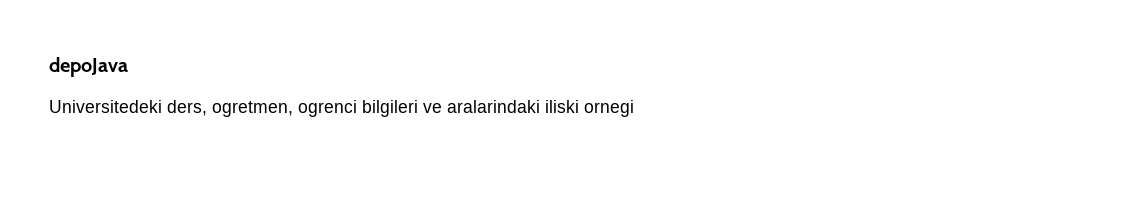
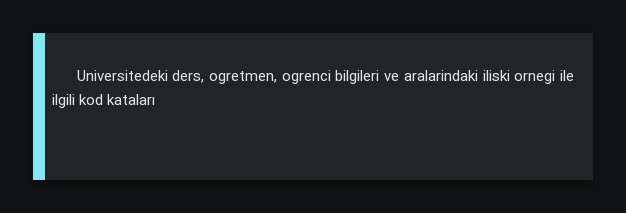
[49,57,128,77] depoJava // -> (76, 75) none
(634, 108) none -> [559,70,574,81] [52,94,156,108] ile ilgili kod kataları

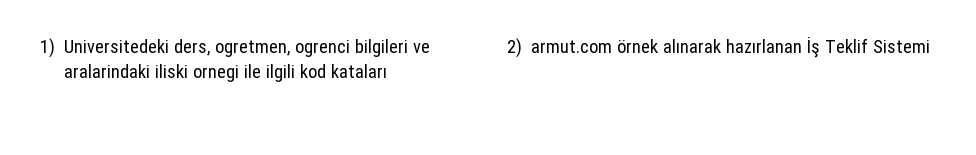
(76, 75) none -> [40,38,55,58] 1)
(156, 99) none -> [507,36,931,58] // 2) armut.com örnek alınarak hazırlanan İş Teklif Sistemi

